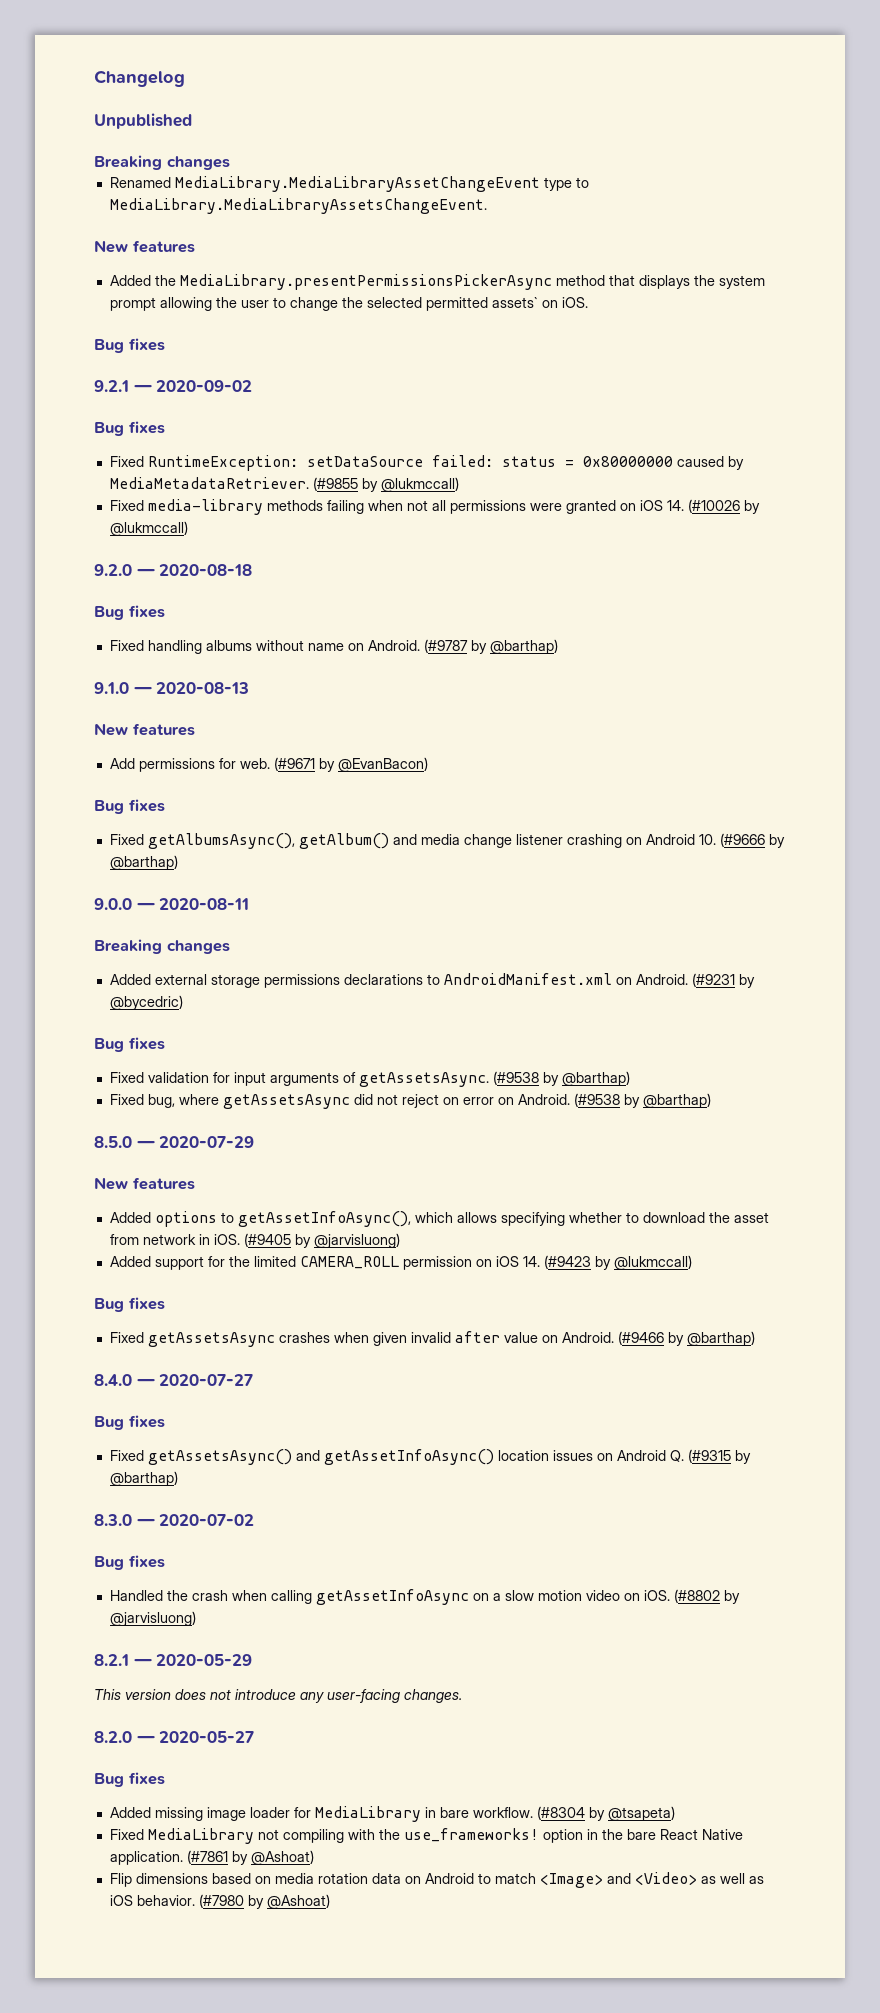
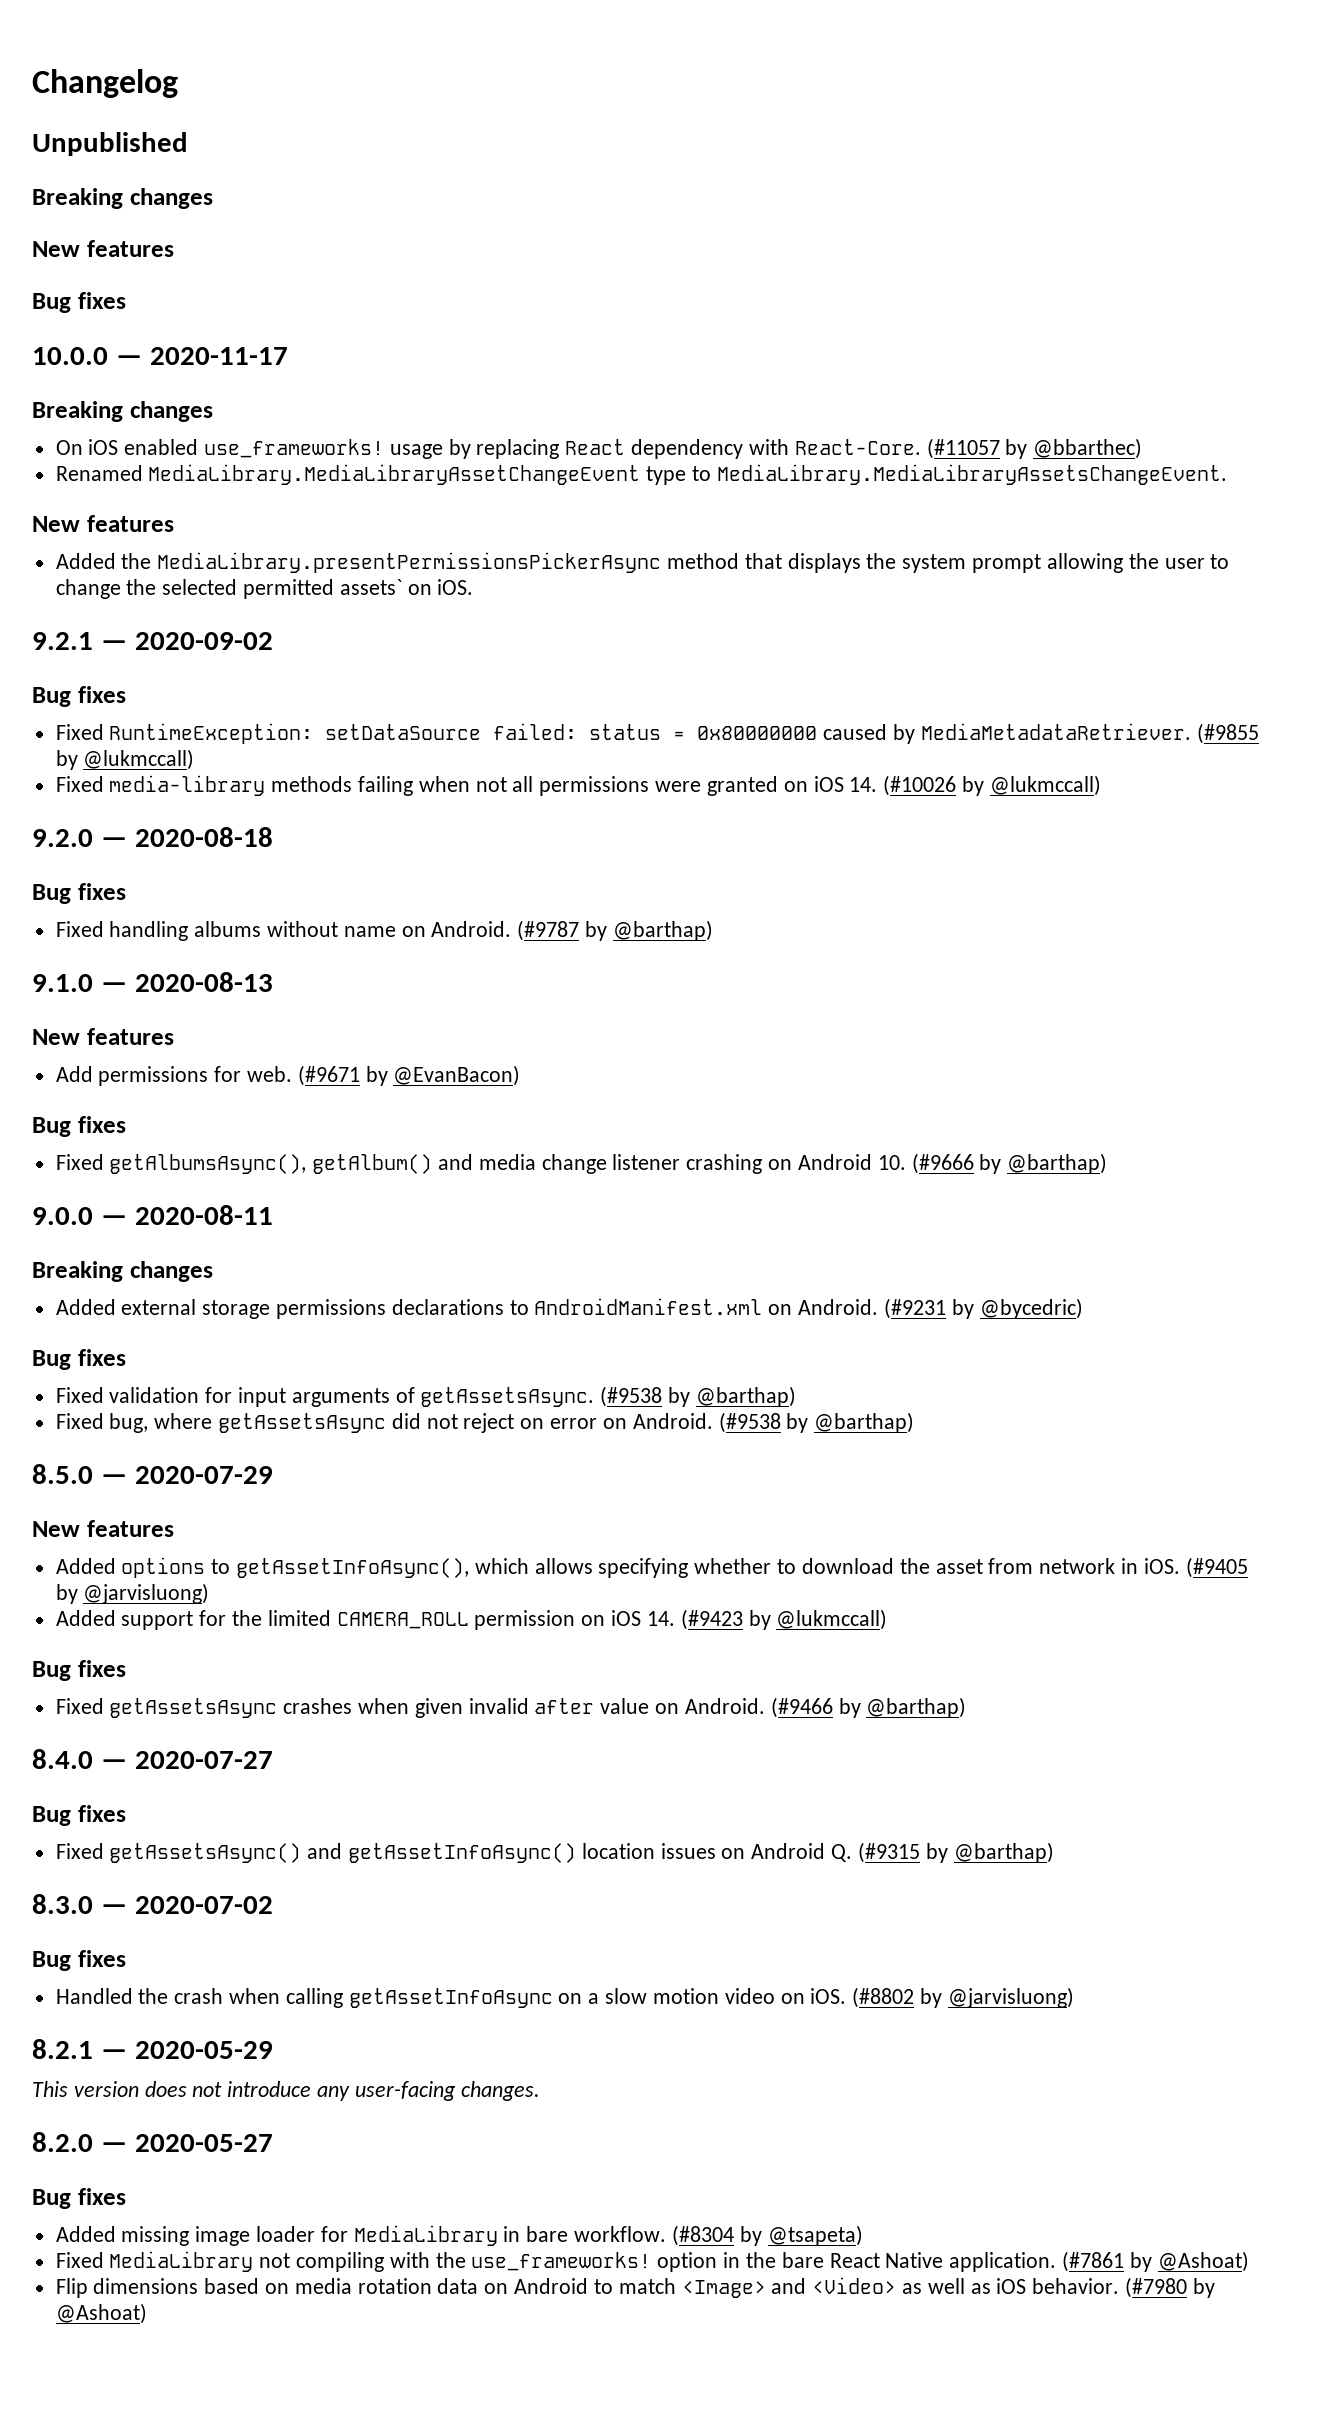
(230, 163) none -> [32,240,174,257] [32,292,126,313] [32,347,288,365] [32,401,213,422] [55,438,1143,459] // New features // Bug fixes // 10.0.0 — 2020-11-17 // Breaking changes // On iOS enabled use_frameworks! usage by replacing React dependency with React-Core. (#11057 by @bbarthec)
[94,338,165,353] // Bug fixes -> (474, 587) none

